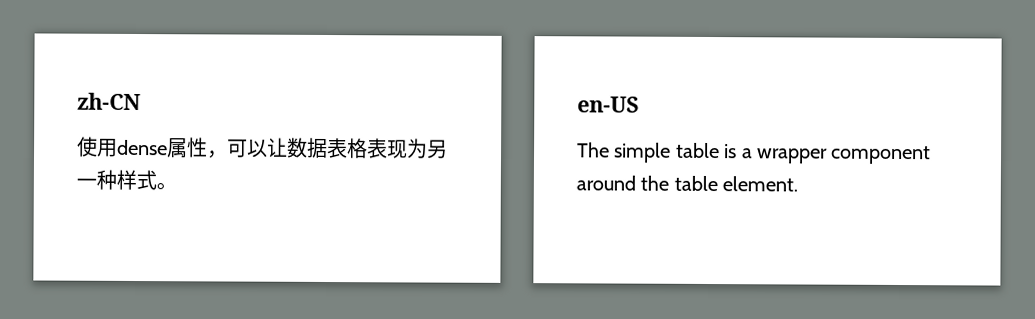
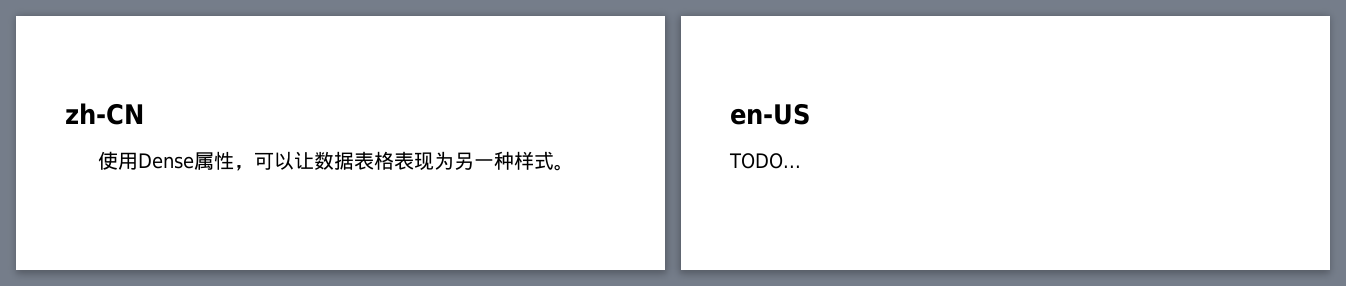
[117,139,168,156] dense -> [138,153,195,169] Dense
[577,142,932,165] [576,175,799,192] The simple table is a wrapper component around the table element. -> [729,153,801,169] TODO...

